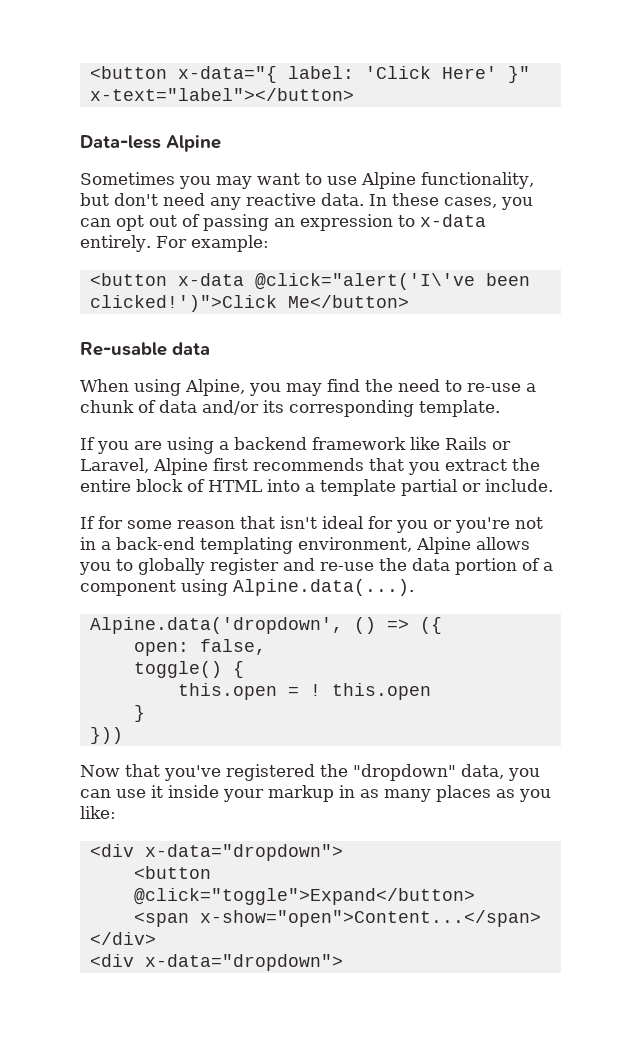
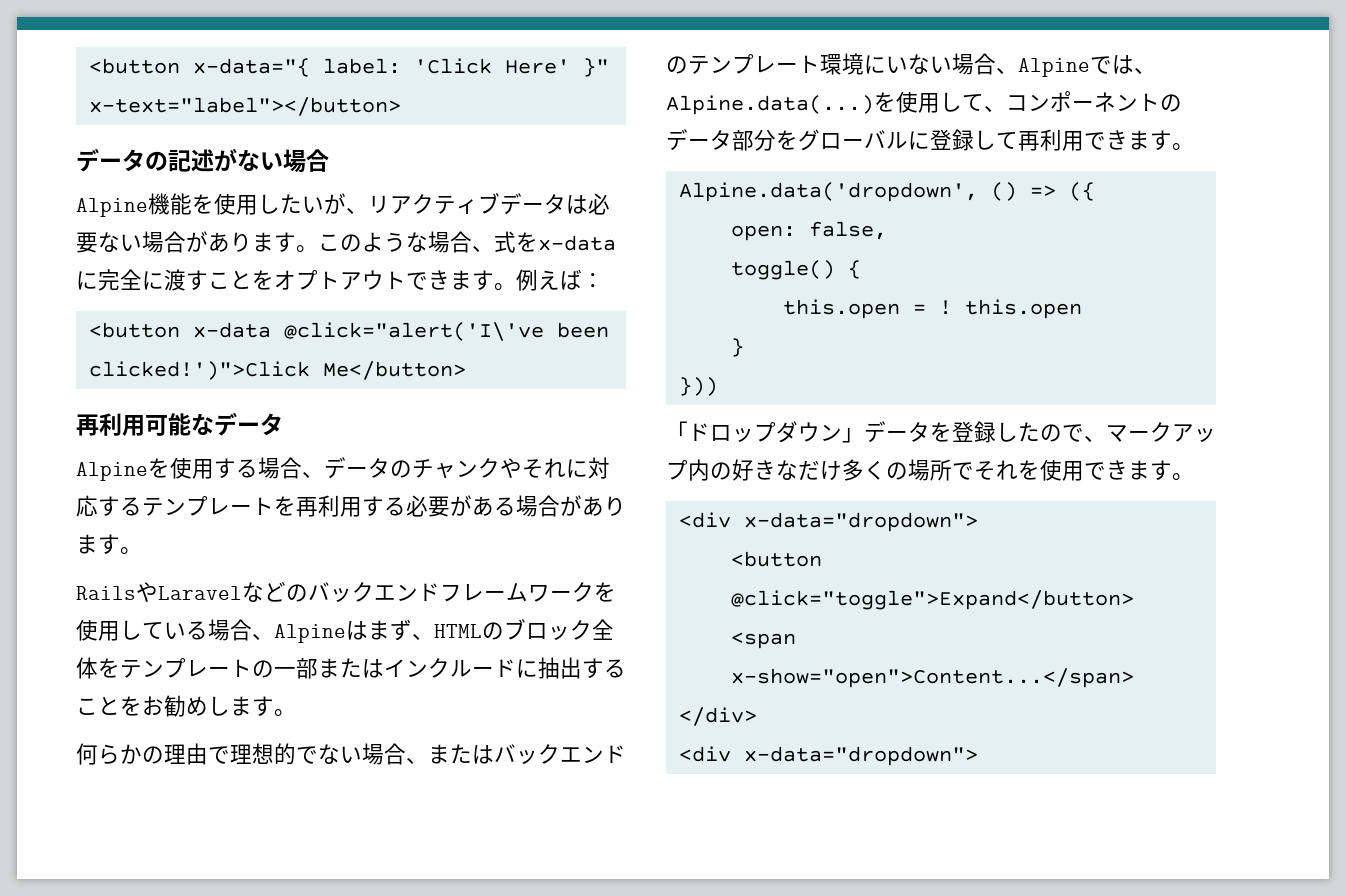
[80,135,221,152] [80,172,534,189] [80,193,533,210] [80,214,486,231] [80,235,269,252] Data-less Alpine // Sometimes you may want to use Alpine functionality, but don't need any reactive data. In these cases, you can opt out of passing an expression to x-data entirely. For example: -> [76,148,329,173] [76,193,610,217] [76,231,616,253] [76,269,604,291] データの記述がない場合 // Alpine機能を使用したいが、リアクティブデータは必要ない場合があります。このような場合、式をx-dataに完全に渡すことをオプトアウトできます。例えば：
[80,342,210,356] [80,379,536,396] [80,400,500,417] [80,437,511,454] [80,458,540,475] [80,479,553,496] [80,516,543,533] [80,537,530,554] [79,558,553,575] [80,579,414,596] Re-usable data // When using Alpine, you may find the need to re-use a chunk of data and/or its corresponding template. // If you are using a backend framework like Rails or Laravel, Alpine first recommends that you extract the entire block of HTML into a template partial or include. // If for some reason that isn't ideal for you or you're not in a back-end templating environment, Alpine allows you to globally register and re-use the data portion of a component using Alpine.data(...). -> [76,412,283,436] [76,457,610,481] [76,495,626,517] [76,534,142,555] [76,582,616,602] [76,619,614,643] [76,657,626,679] [76,695,296,717] [76,743,626,765] [666,53,1156,77] [666,91,1182,115] [666,129,1194,151] 再利用可能なデータ // Alpineを使用する場合、データのチャンクやそれに対応するテンプレートを再利用する必要がある場合があります。 // RailsやLaravelなどのバックエンドフレームワークを使用している場合、Alpineはまず、HTMLのブロック全体をテンプレートの一部またはインクルードに抽出することをお勧めします。 // 何らかの理由で理想的でない場合、またはバックエンドのテンプレート環境にいない場合、Alpineでは、Alpine.data(...)を使用して、コンポーネントのデータ部分をグローバルに登録して再利用できます。
[80,764,540,781] [80,785,551,802] [80,806,116,819] Now that you've registered the "dropdown" data, you can use it inside your markup in as many places as you like: -> [666,421,1216,443] [666,459,1194,481] 「ドロップダウン」データを登録したので、マークアップ内の好きなだけ多くの場所でそれを使用できます。

